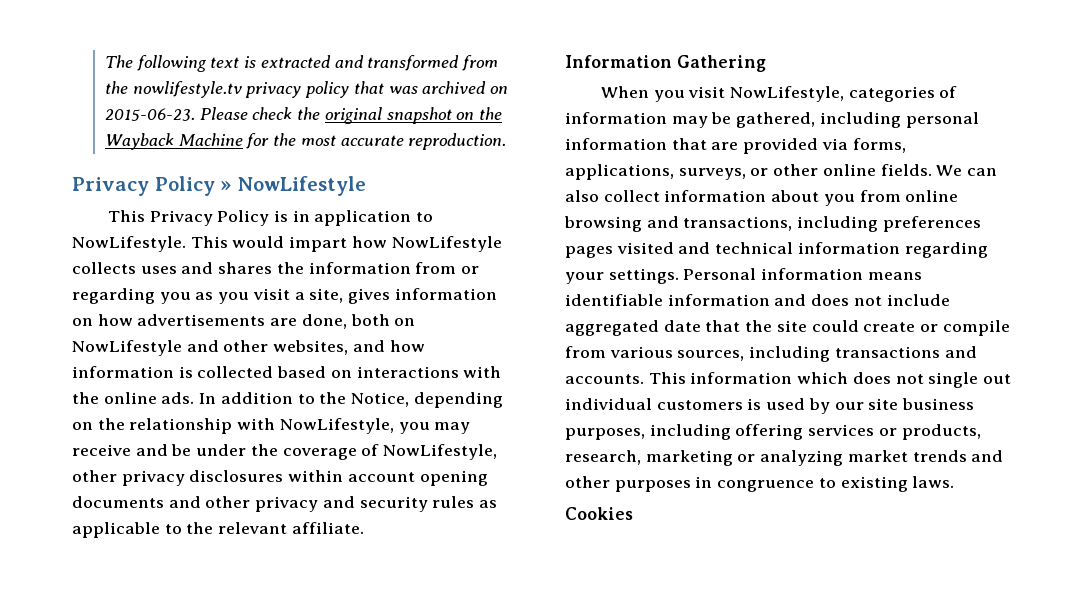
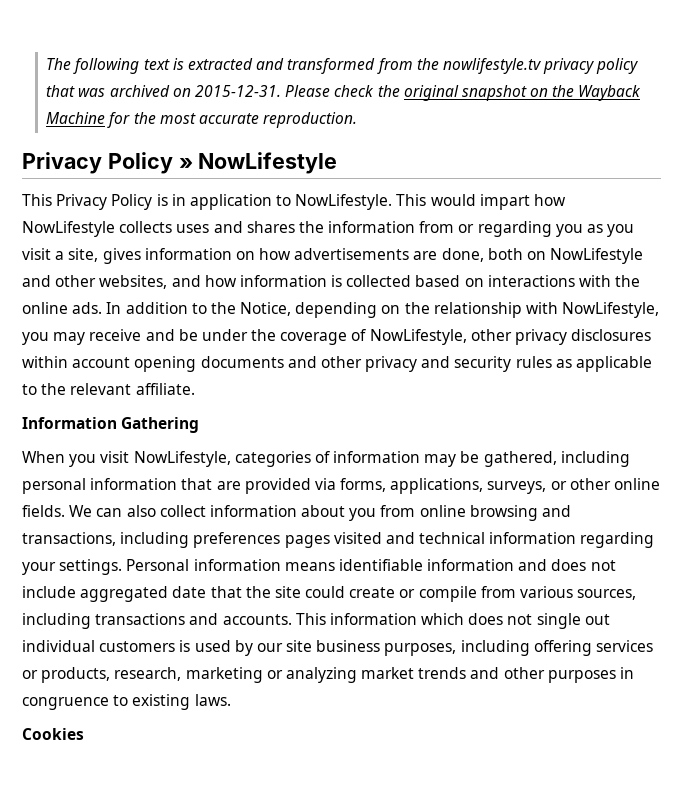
[105,108,196,121] 2015-06-23. -> [194,85,281,97] 2015-12-31.

